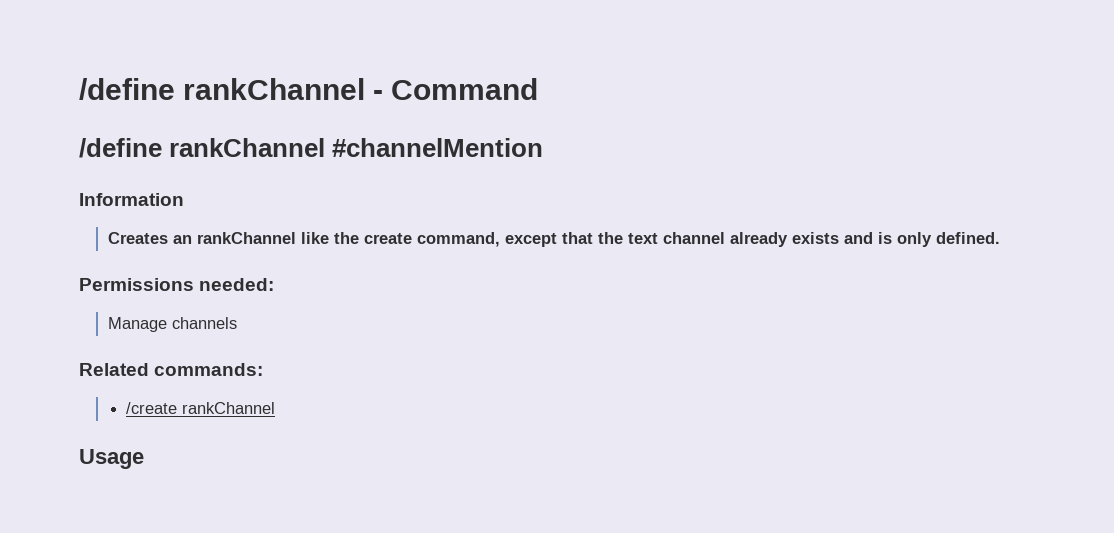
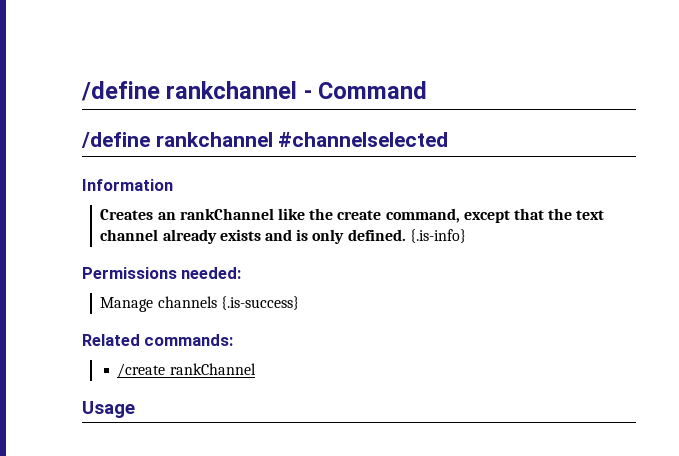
[79,78,366,100] /define rankChannel -> [81,81,298,101] /define rankchannel
[169,138,544,157] rankChannel #channelMention -> [155,132,449,147] rankchannel #channelselected
(1000, 238) none -> [409,229,466,243] {.is-info}
(237, 323) none -> [220,296,299,310] {.is-success}

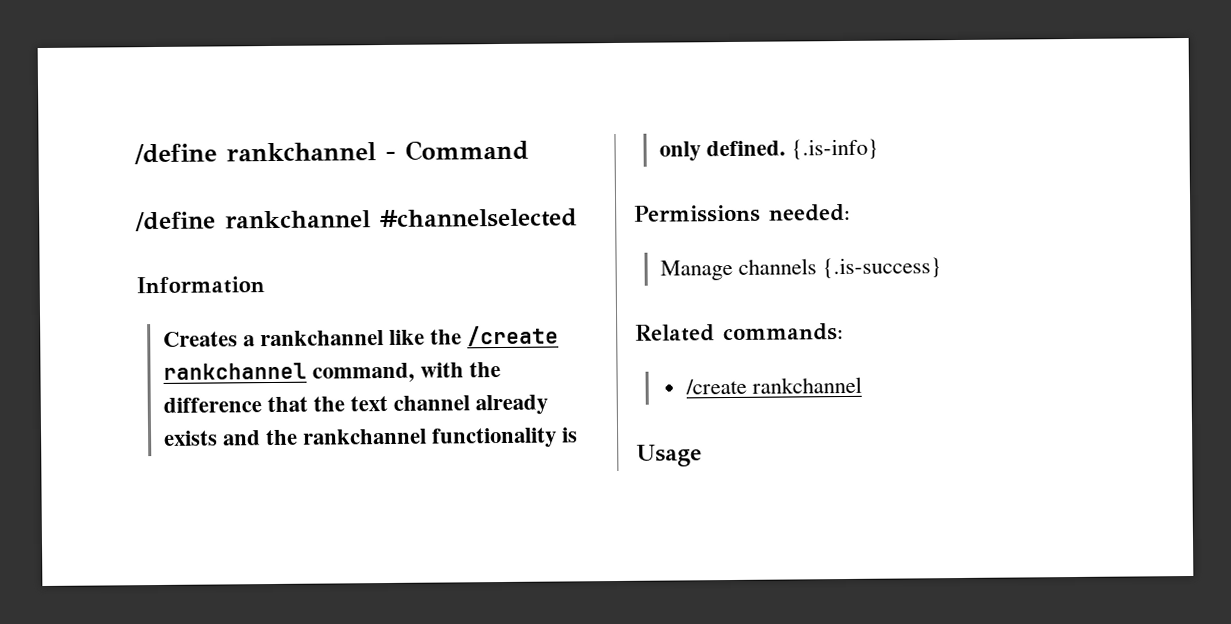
[157,208,510,223] an rankChannel like the create command, except -> [242,325,560,347] [162,361,502,383] [162,397,262,413] a rankchannel like the /create rankchannel command, with the difference
(292, 235) none -> [265,427,558,449] the rankchannel functionality
[169,363,256,375] rankChannel -> [751,376,862,394] rankchannel

